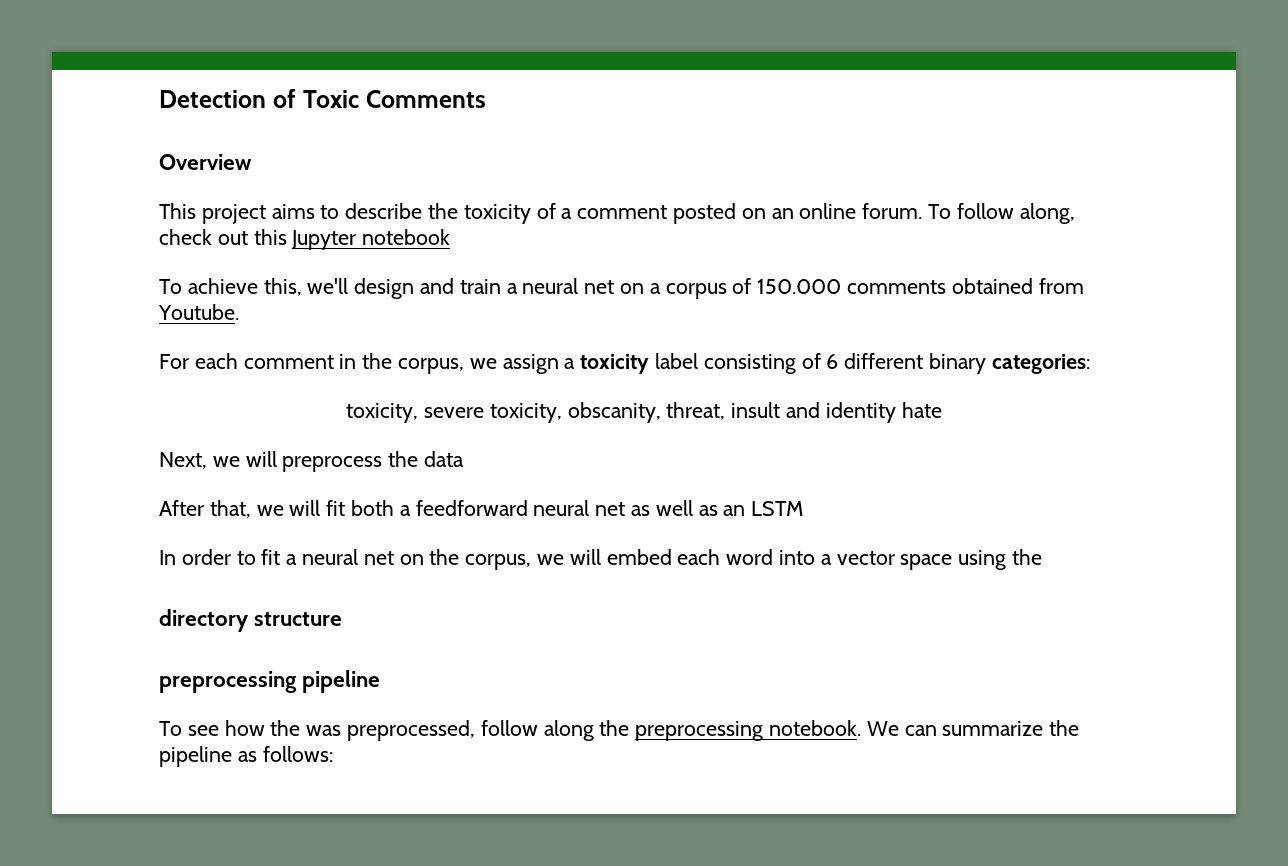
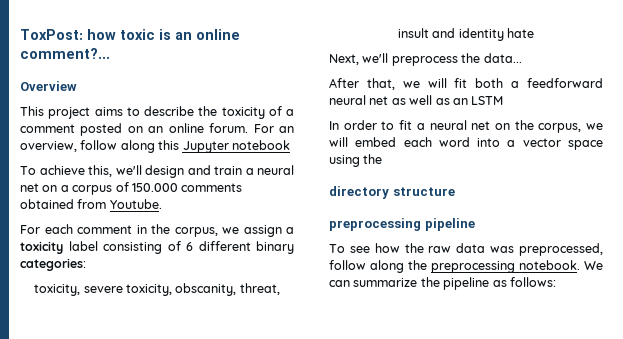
[159,89,487,108] Detection of Toxic Comments -> [20,29,240,40] [20,48,110,59] ToxPost: how toxic is an online comment?...
[928,203,1075,224] [159,229,248,245] To follow along, check out -> [253,124,294,133] [20,140,155,153] For an overview, follow along
[212,451,277,467] we will -> [362,53,389,63] we'll
[424,451,465,467] data -> [483,53,522,63] data...
(301, 728) none -> [428,243,486,253] raw data

